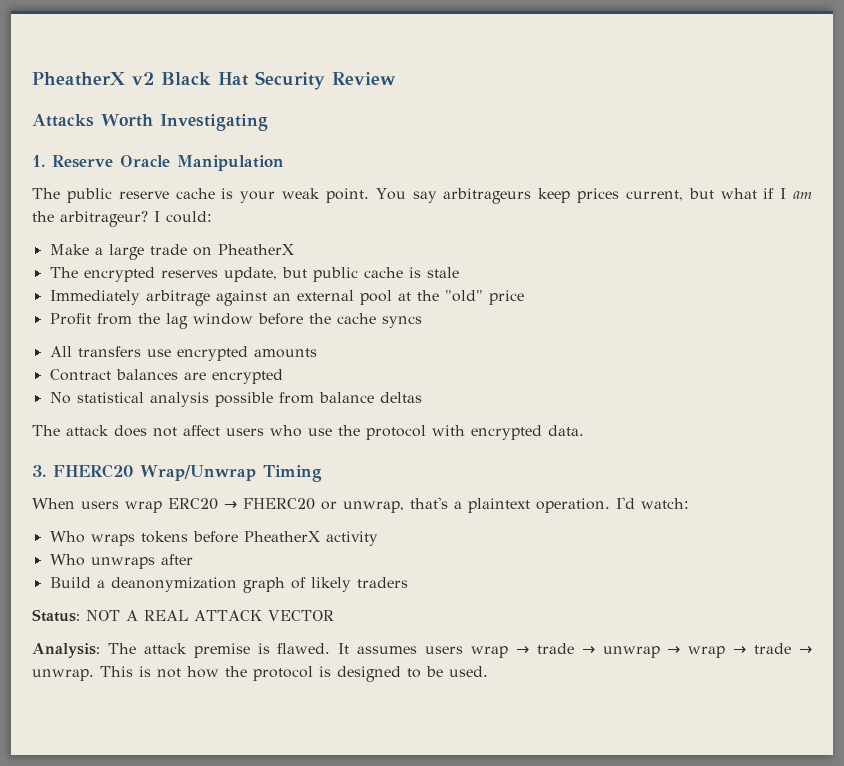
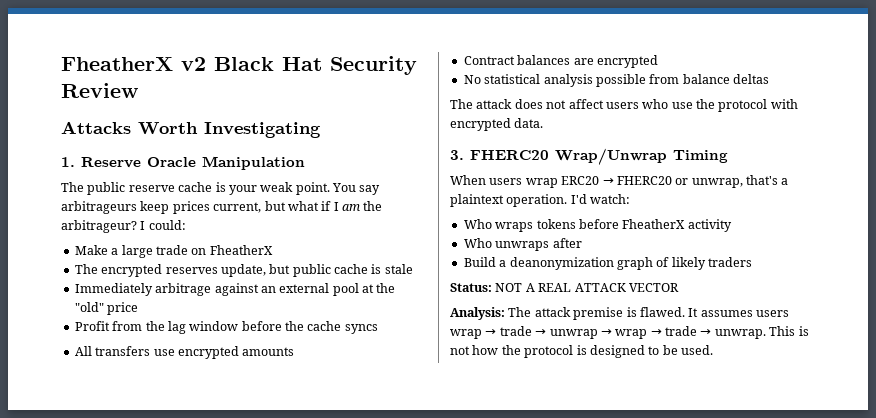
[32,72,125,86] PheatherX -> [61,57,173,71] FheatherX
[217,244,294,255] PheatherX -> [209,245,273,255] FheatherX
[243,531,320,542] PheatherX -> [622,219,686,229] FheatherX

